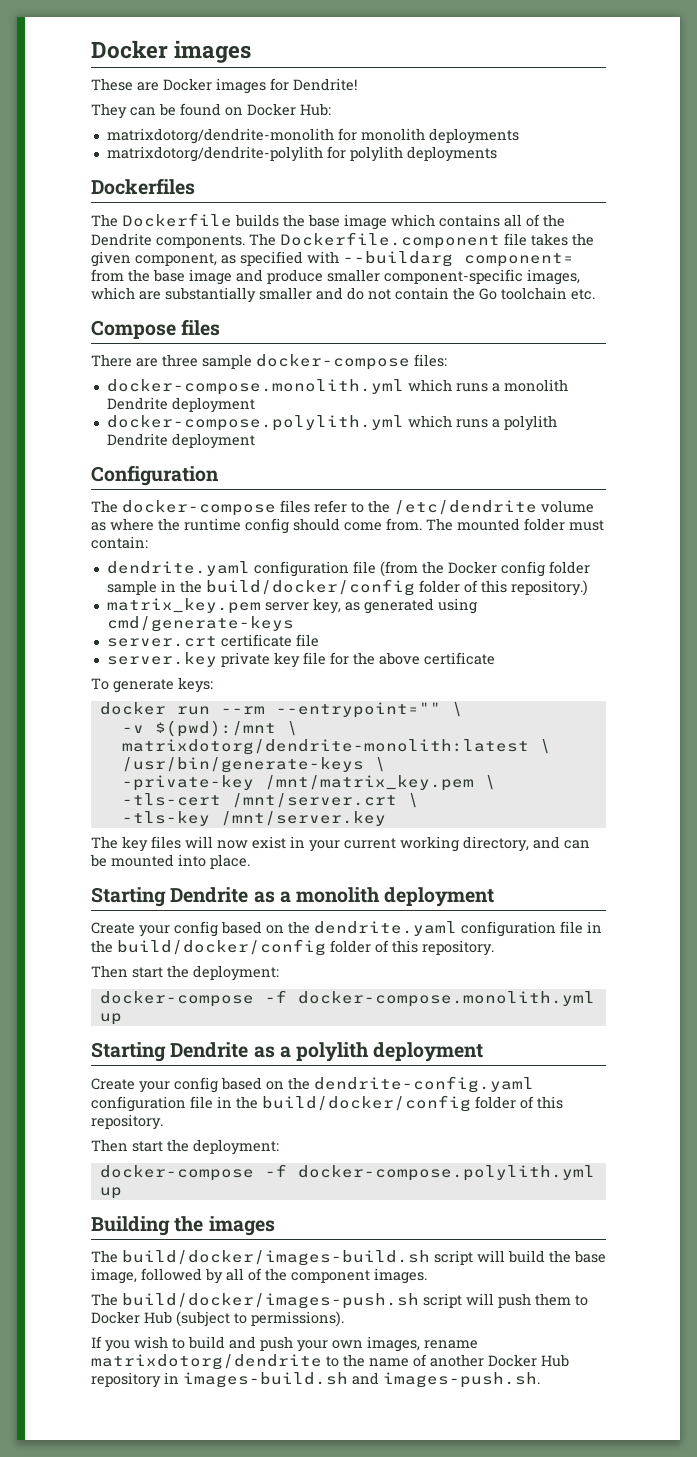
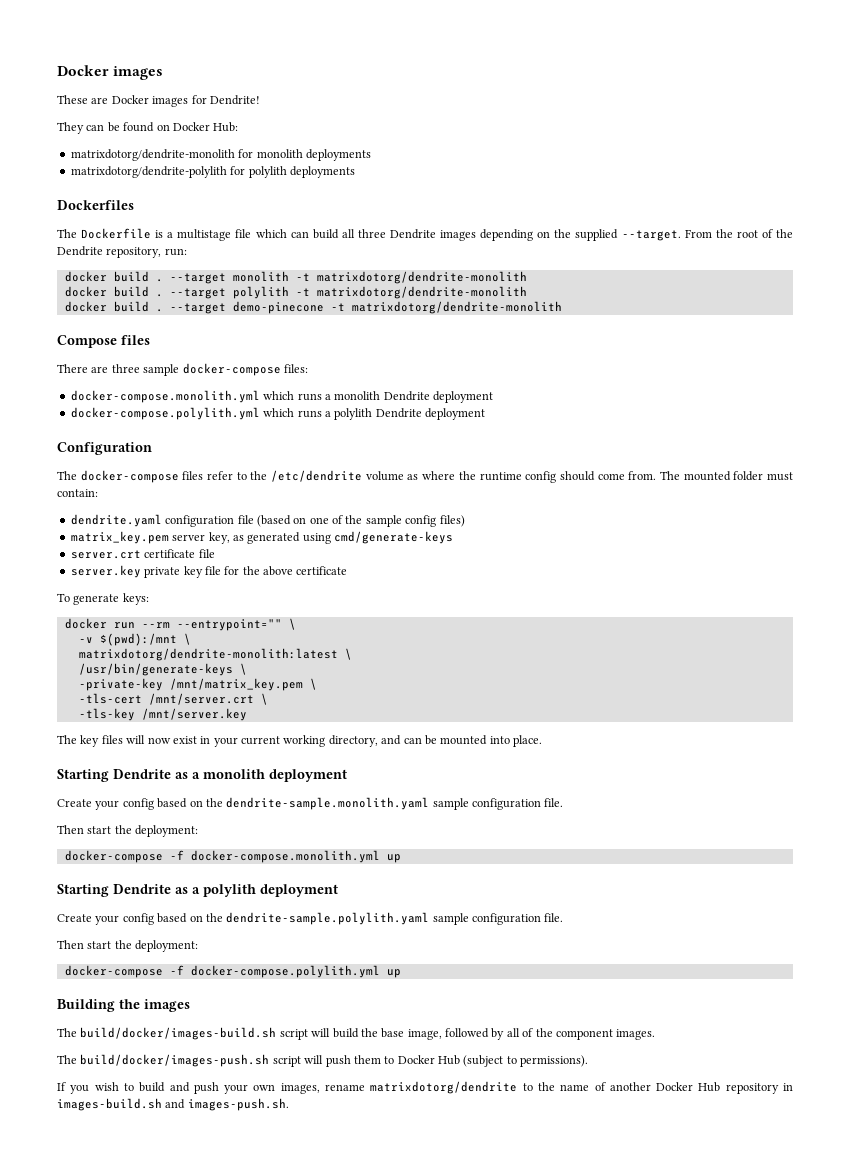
[235,214,565,230] [91,232,594,249] [91,251,574,267] [91,269,580,285] [91,287,595,303] builds the base image which contains all of the Dendrite components. The Dockerfile.component file takes the given component, as specified with --buildarg component= from the base image and produce smaller component-specific images, which are substantially smaller and do not contain the Go toolchain etc. -> [155,229,794,241] [57,246,187,258] [64,271,527,284] [64,286,527,299] [64,301,562,314] is a multistage file which can build all three Dendrite images depending on the supplied --target. From the root of the Dendrite repository, run: // docker build . --target monolith -t matrixdotorg/dendrite-monolith // docker build . --target polylith -t matrixdotorg/dendrite-monolith // docker build . --target demo-pinecone -t matrixdotorg/dendrite-monolith
[379,561,590,577] [106,579,588,596] (from the Docker config folder sample in the build/docker/config folder of this repository.) -> [256,515,465,527] (based on one of the sample config files)
[314,921,602,937] [91,939,494,956] dendrite.yaml configuration file in the build/docker/config folder of this repository. -> [226,797,564,810] dendrite-sample.monolith.yaml sample configuration file.
[314,1076,534,1093] [91,1095,563,1112] [91,1114,163,1130] dendrite-config.yaml configuration file in the build/docker/config folder of this repository. -> [226,912,564,925] dendrite-sample.polylith.yaml sample configuration file.

